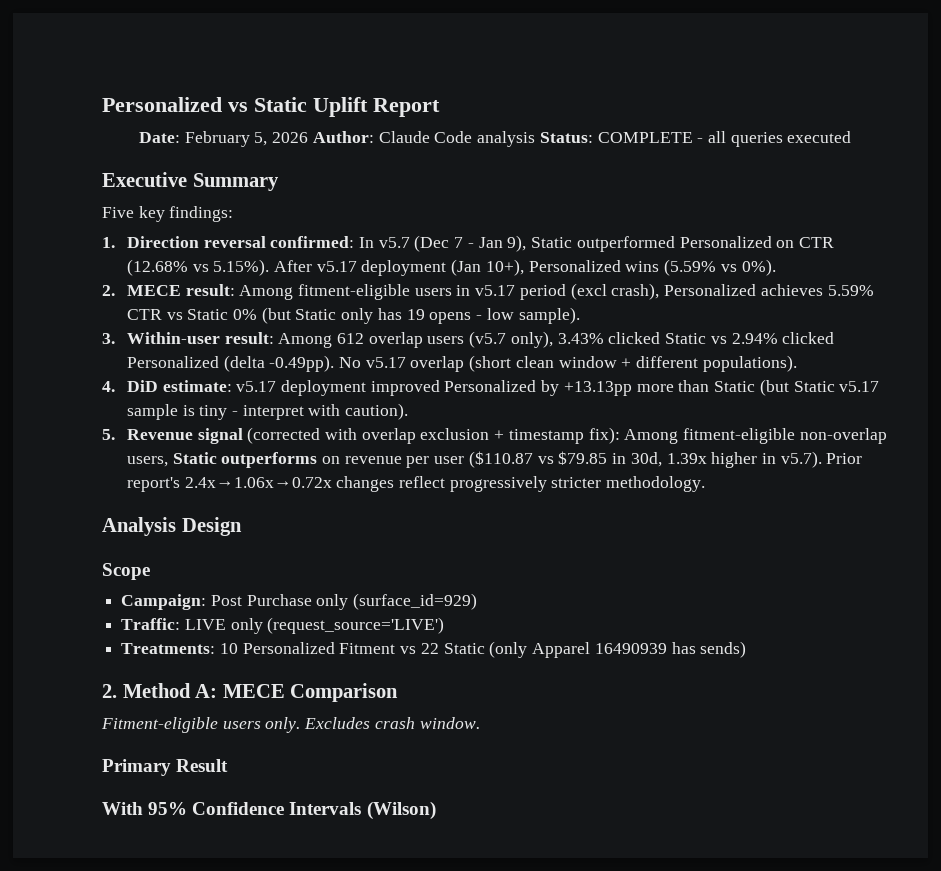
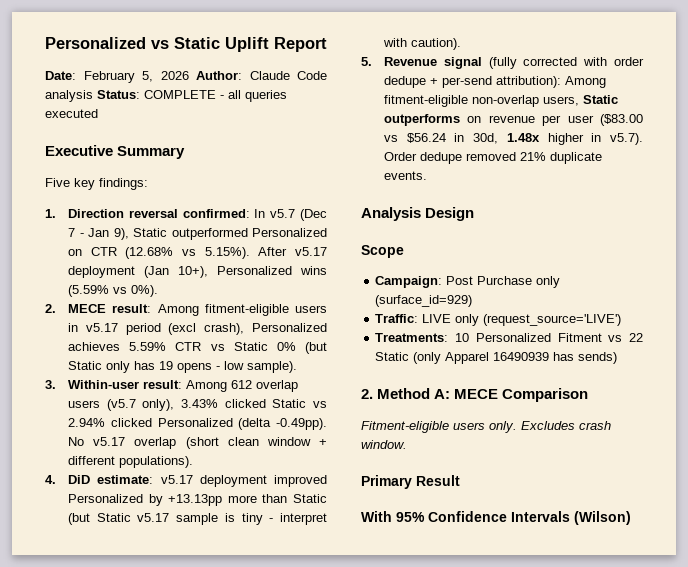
[247,427,620,444] (corrected with overlap exclusion + timestamp fix): -> [488,57,644,69] [383,76,561,88] (fully corrected with order dedupe + per-send attribution):
[468,451,608,468] ($110.87 vs $79.85 -> [600,114,643,126] [383,133,446,143] ($83.00 vs $56.24
[666,453,707,464] 1.39x -> [506,133,540,142] 1.48x
[826,453,863,464] [126,476,706,492] Prior report's 2.4x→1.06x→0.72x changes reflect progressively stricter methodology. -> [383,152,602,164] [383,171,427,180] Order dedupe removed 21% duplicate events.

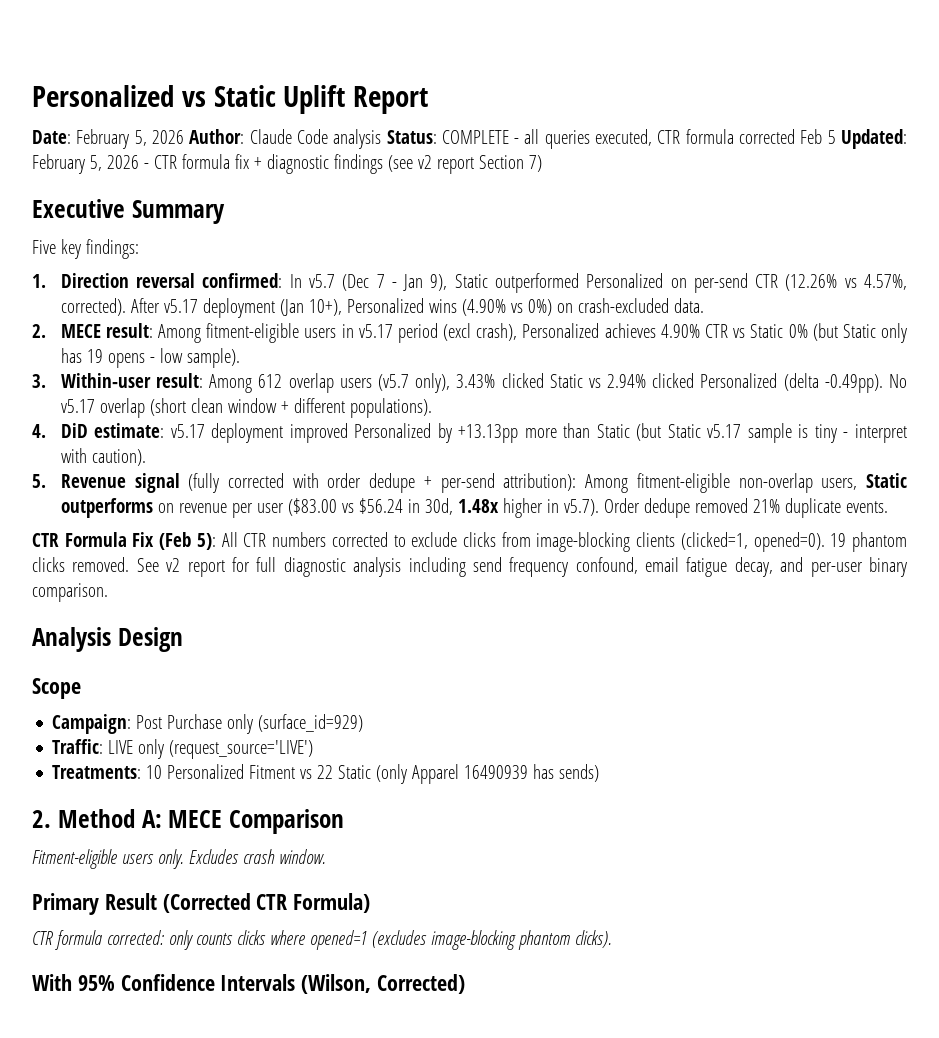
[45,109,98,118] executed -> [595,129,907,149] [32,154,542,174] executed, CTR formula corrected Feb 5 Updated: February 5, 2026 - CTR formula fix + diagnostic findings (see v2 report Section 7)
[90,247,250,259] CTR (12.68% vs 5.15%). -> [693,273,908,293] [60,298,126,316] per-send CTR (12.26% vs 4.57%, corrected).
[67,285,158,297] (5.59% vs 0%). -> [461,298,704,316] (4.90% vs 0%) on crash-excluded data.
[129,342,167,351] 5.59% -> [660,324,700,338] 4.90%
(427, 175) none -> [32,532,907,552] [32,557,908,577] [32,583,108,602] // CTR Formula Fix (Feb 5): All CTR numbers corrected to exclude clicks from image-blocking clients (clicked=1, opened=0). 19 phantom clicks removed. See v2 report for full diagnostic analysis including send frequency confound, email fatigue decay, and per-user binary comparison.
(460, 480) none -> [162,893,371,913] [32,930,612,950] (Corrected CTR Formula) // CTR formula corrected: only counts clicks where opened=1 (excludes image-blocking phantom clicks).
[574,511,631,525] (Wilson) -> [301,974,466,994] (Wilson, Corrected)

